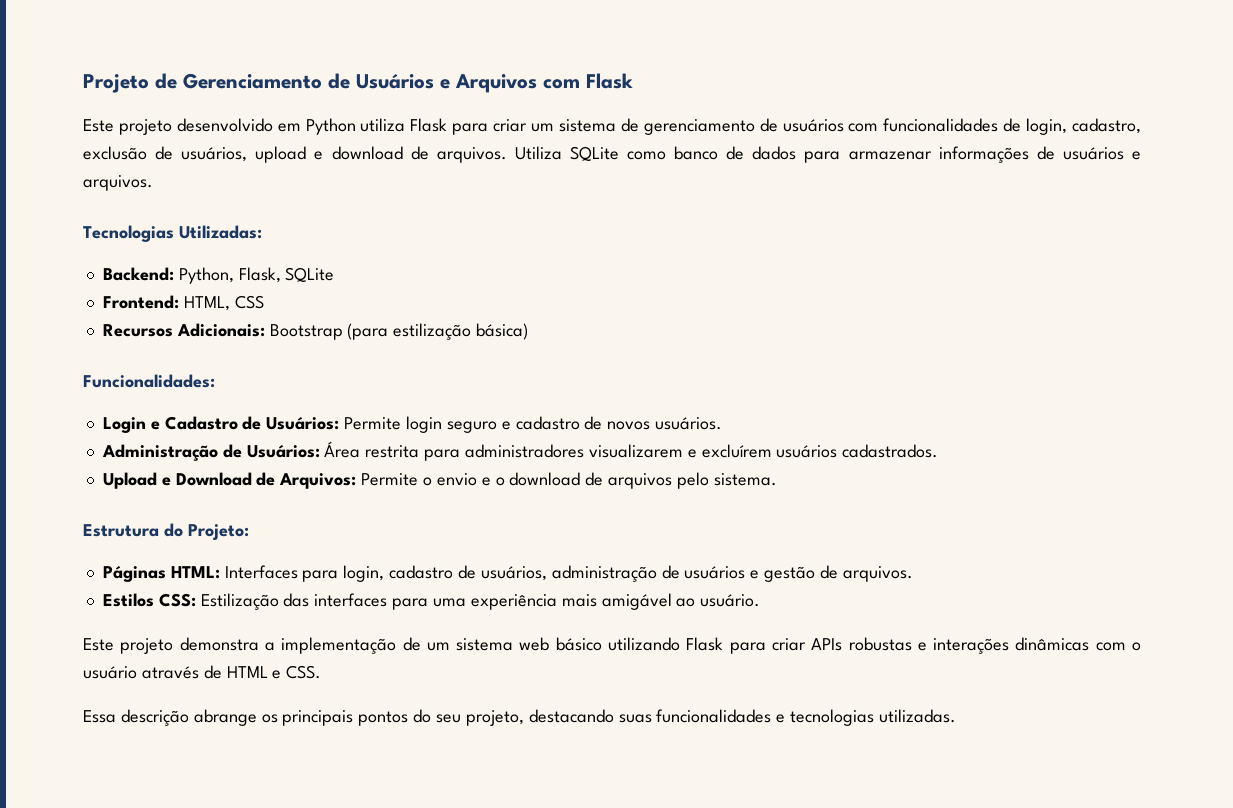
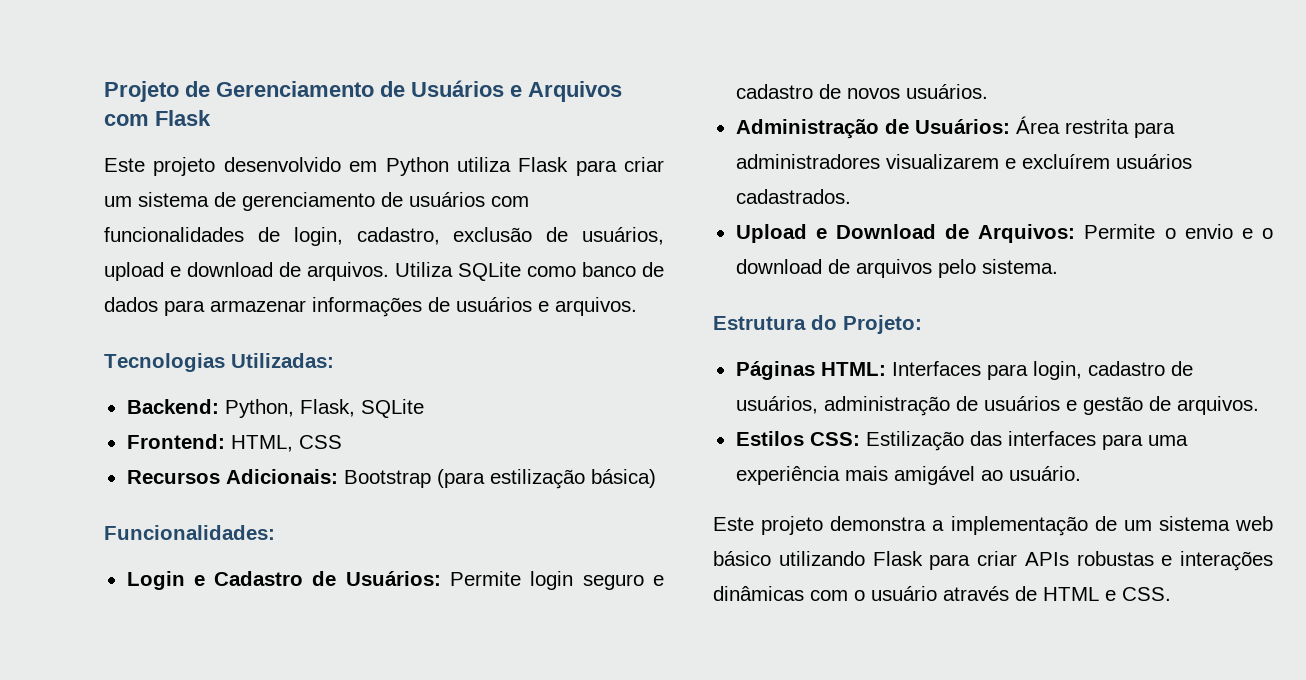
[83,709,957,726] // Essa descrição abrange os principais pontos do seu projeto, destacando suas funcionalidades e tecnologias utilizadas. -> (1171, 594) none

